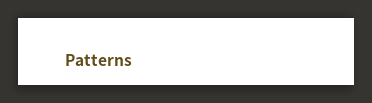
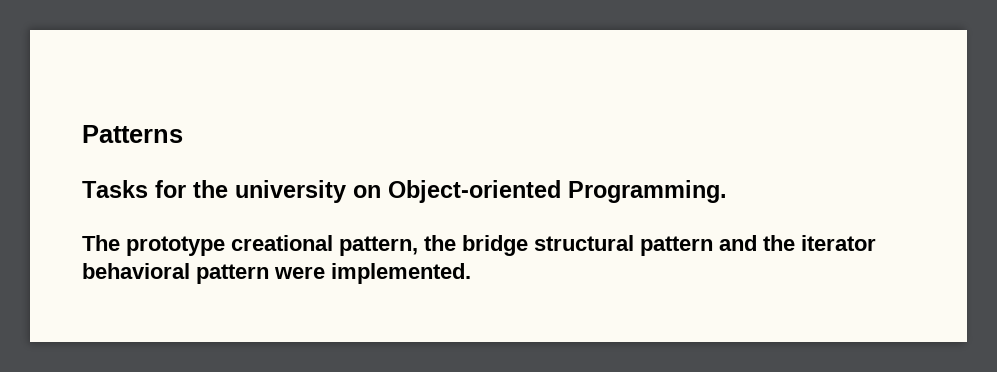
(132, 60) none -> [82,180,727,203] [82,235,876,256] [82,263,471,284] // Tasks for the university on Object-oriented Programming. // The prototype creational pattern, the bridge structural pattern and the iterator behavioral pattern were implemented.

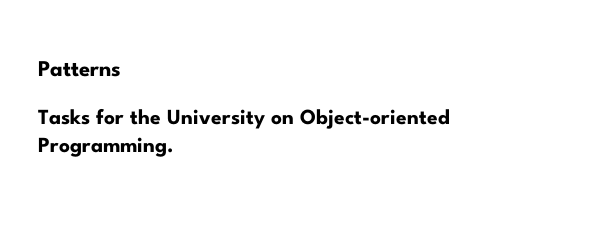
[235,180,346,203] university -> [167,109,265,129] University
[82,235,876,256] [82,263,471,284] // The prototype creational pattern, the bridge structural pattern and the iterator behavioral pattern were implemented. -> (174, 147) none

